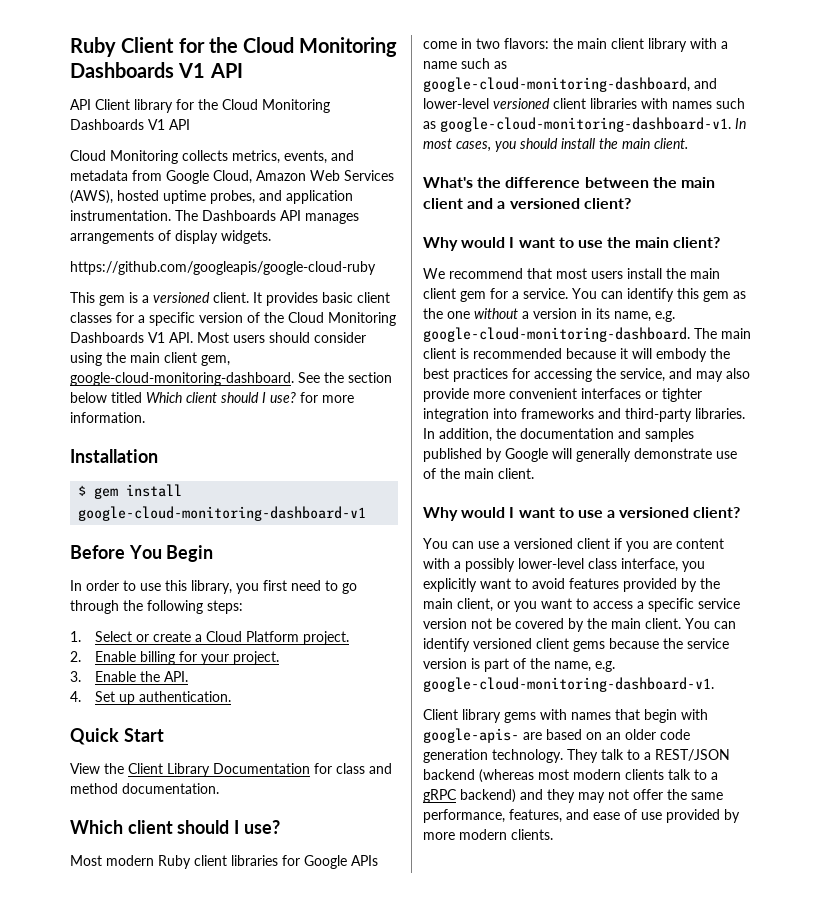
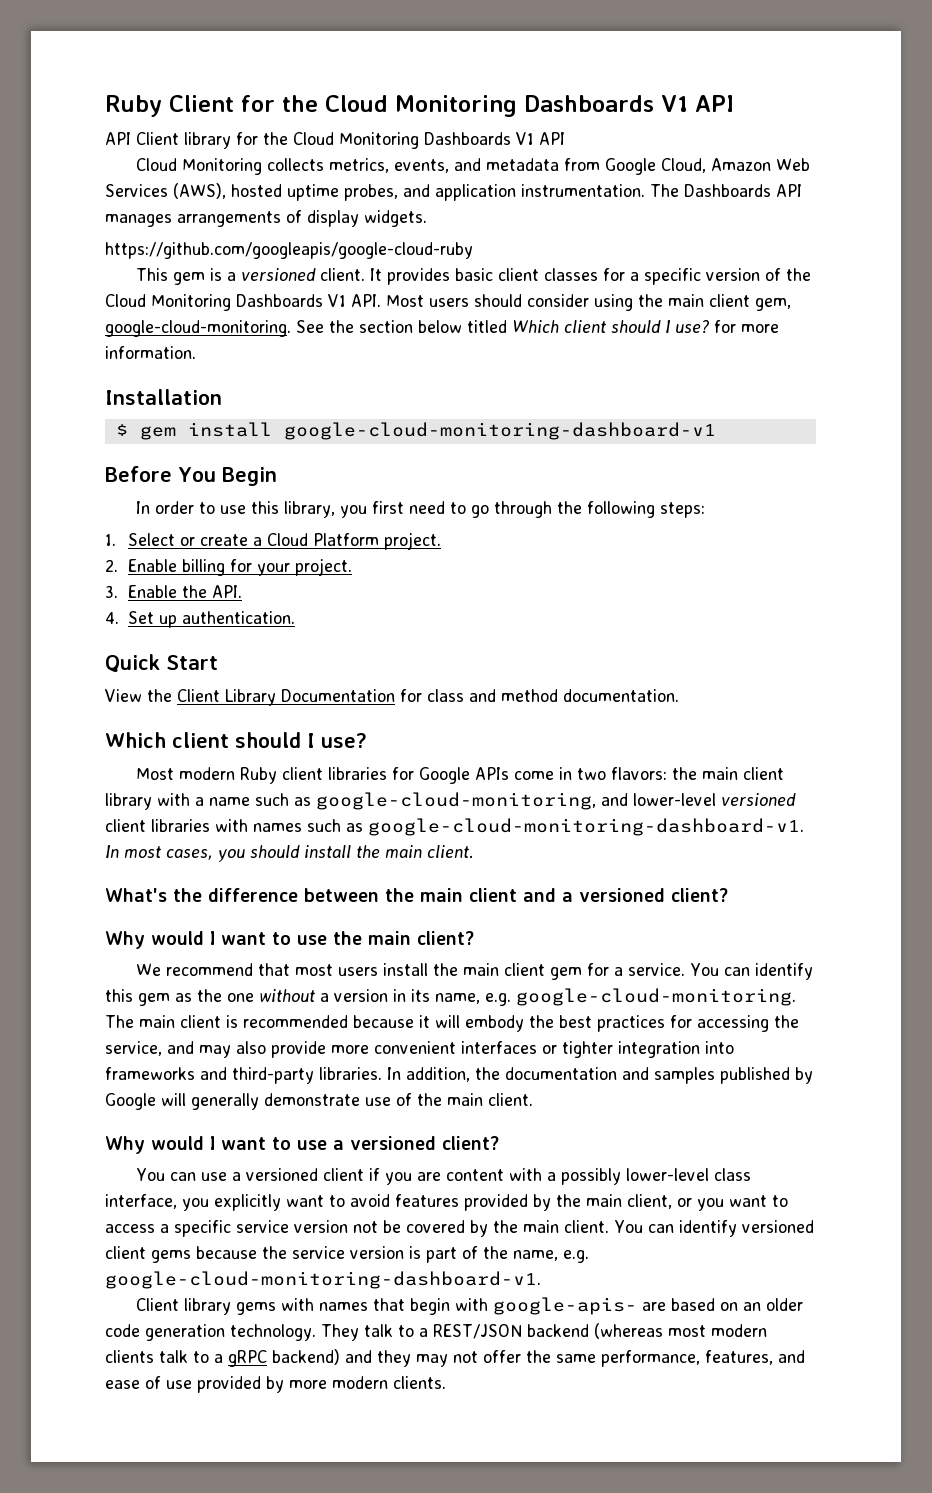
[70,372,294,386] google-cloud-monitoring-dashboard. -> [105,320,291,337] google-cloud-monitoring.
[423,77,690,92] google-cloud-monitoring-dashboard, -> [316,792,596,810] google-cloud-monitoring,
[423,327,690,342] google-cloud-monitoring-dashboard. -> [516,988,796,1006] google-cloud-monitoring.

